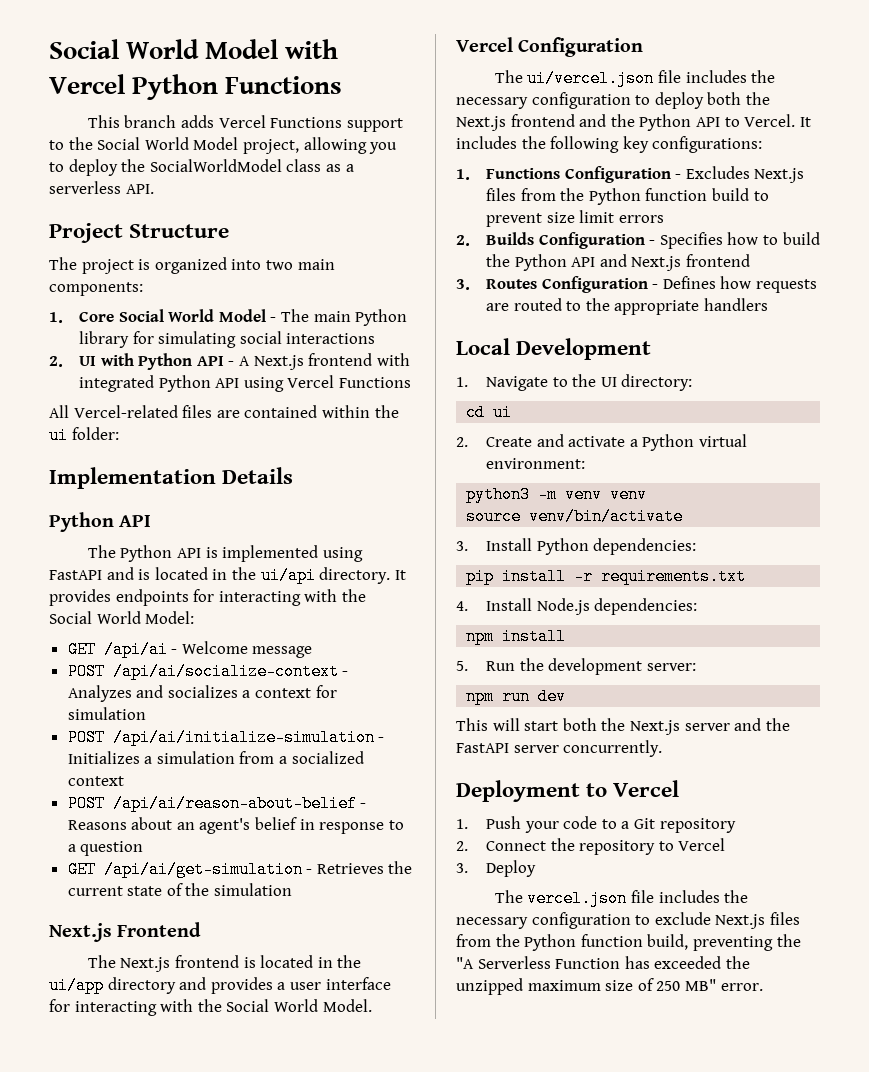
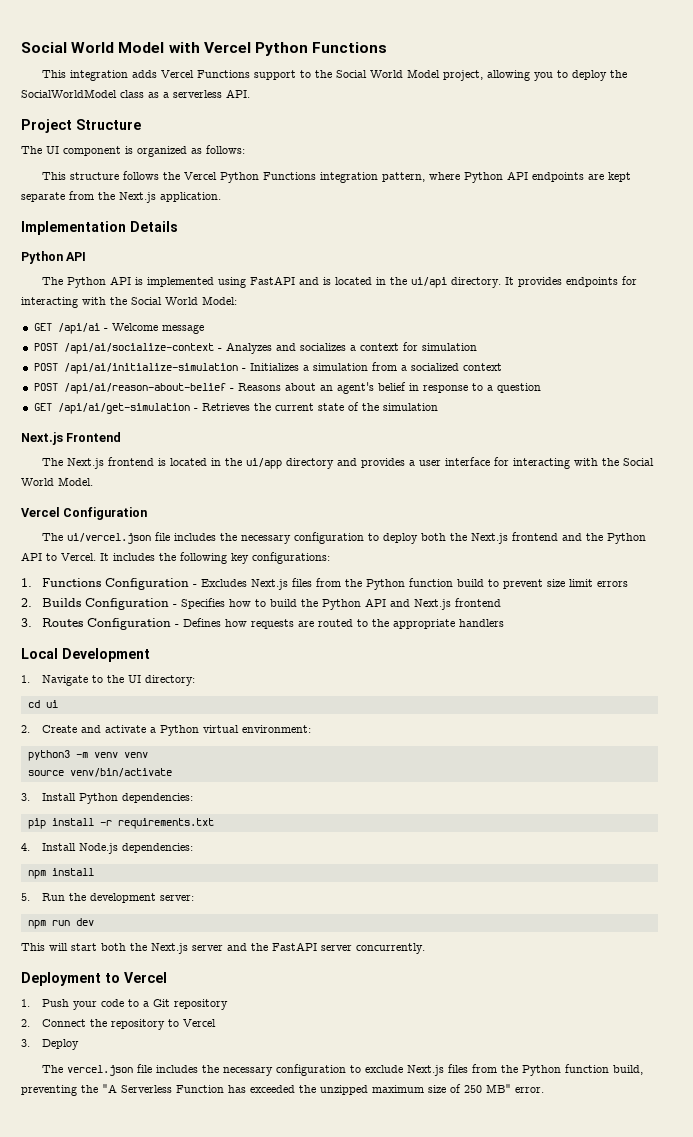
[124,115,177,128] branch -> [69,70,128,81] integration
[81,257,335,274] [49,282,143,296] [49,309,408,326] [78,331,376,348] [49,353,410,370] [78,375,411,392] [49,405,399,418] [49,427,119,444] project is organized into two main components: // 1. Core Social World Model - The main Python library for simulating social interactions // 2. UI with Python API - A Next.js frontend with integrated Python API using Vercel Functions // All Vercel-related files are contained within the ui folder: -> [46,145,245,157] [41,171,631,183] [21,191,221,203] UI component is organized as follows: // This structure follows the Vercel Python Functions integration pattern, where Python API endpoints are kept separate from the Next.js application.

